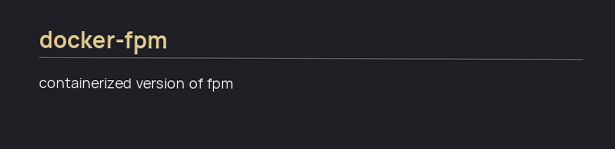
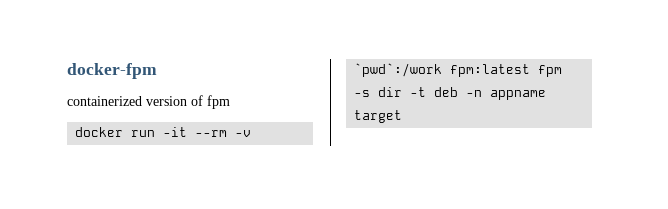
(233, 85) none -> [75,127,252,137] [354,63,563,77] [354,87,547,100] [354,110,403,123] // docker run -it --rm -v `pwd`:/work fpm:latest fpm -s dir -t deb -n appname target

